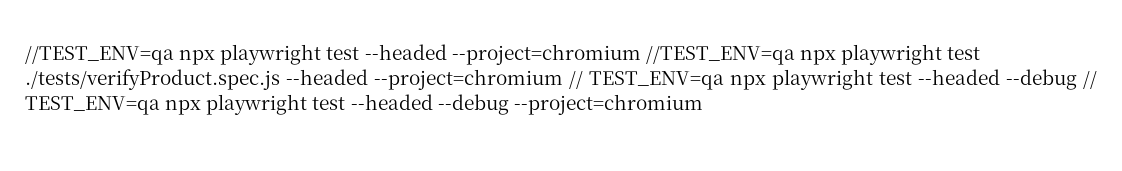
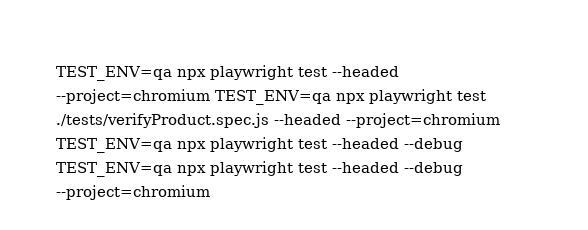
[25,46,174,65] //TEST_ENV=qa -> [56,66,172,81] TEST_ENV=qa
[645,46,795,65] //TEST_ENV=qa -> [215,90,331,105] TEST_ENV=qa
[569,69,1097,90] // TEST_ENV=qa npx playwright test --headed --debug // -> [56,137,463,153] TEST_ENV=qa npx playwright test --headed --debug

